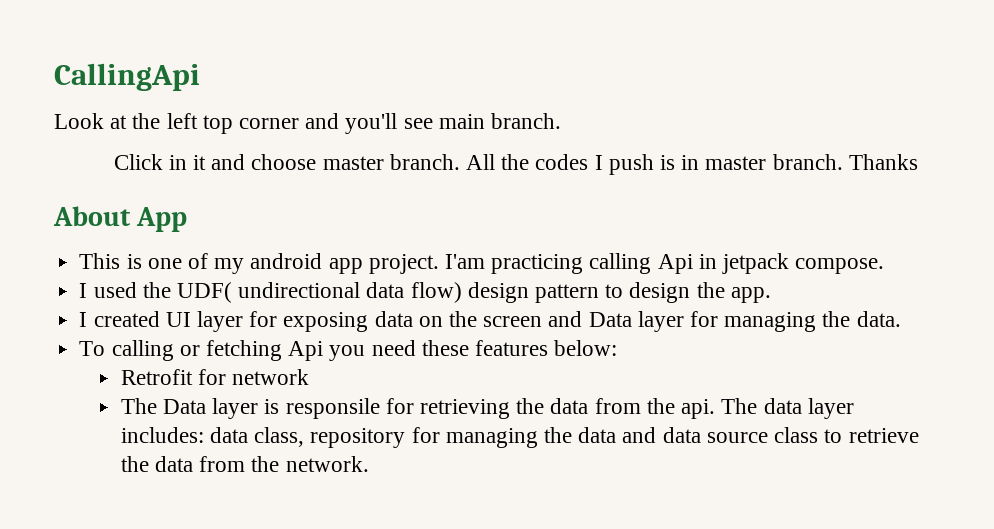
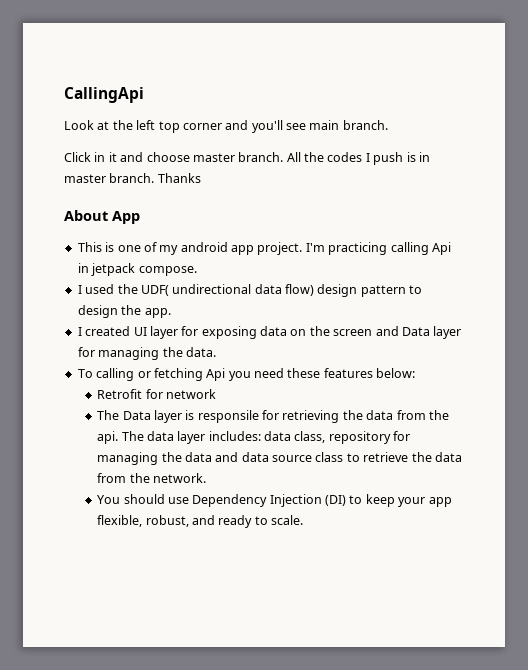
[444,254,485,269] I'am -> [305,243,325,252] I'm
(369, 464) none -> [97,494,452,507] [97,515,304,528] // You should use Dependency Injection (DI) to keep your app flexible, robust, and ready to scale.

